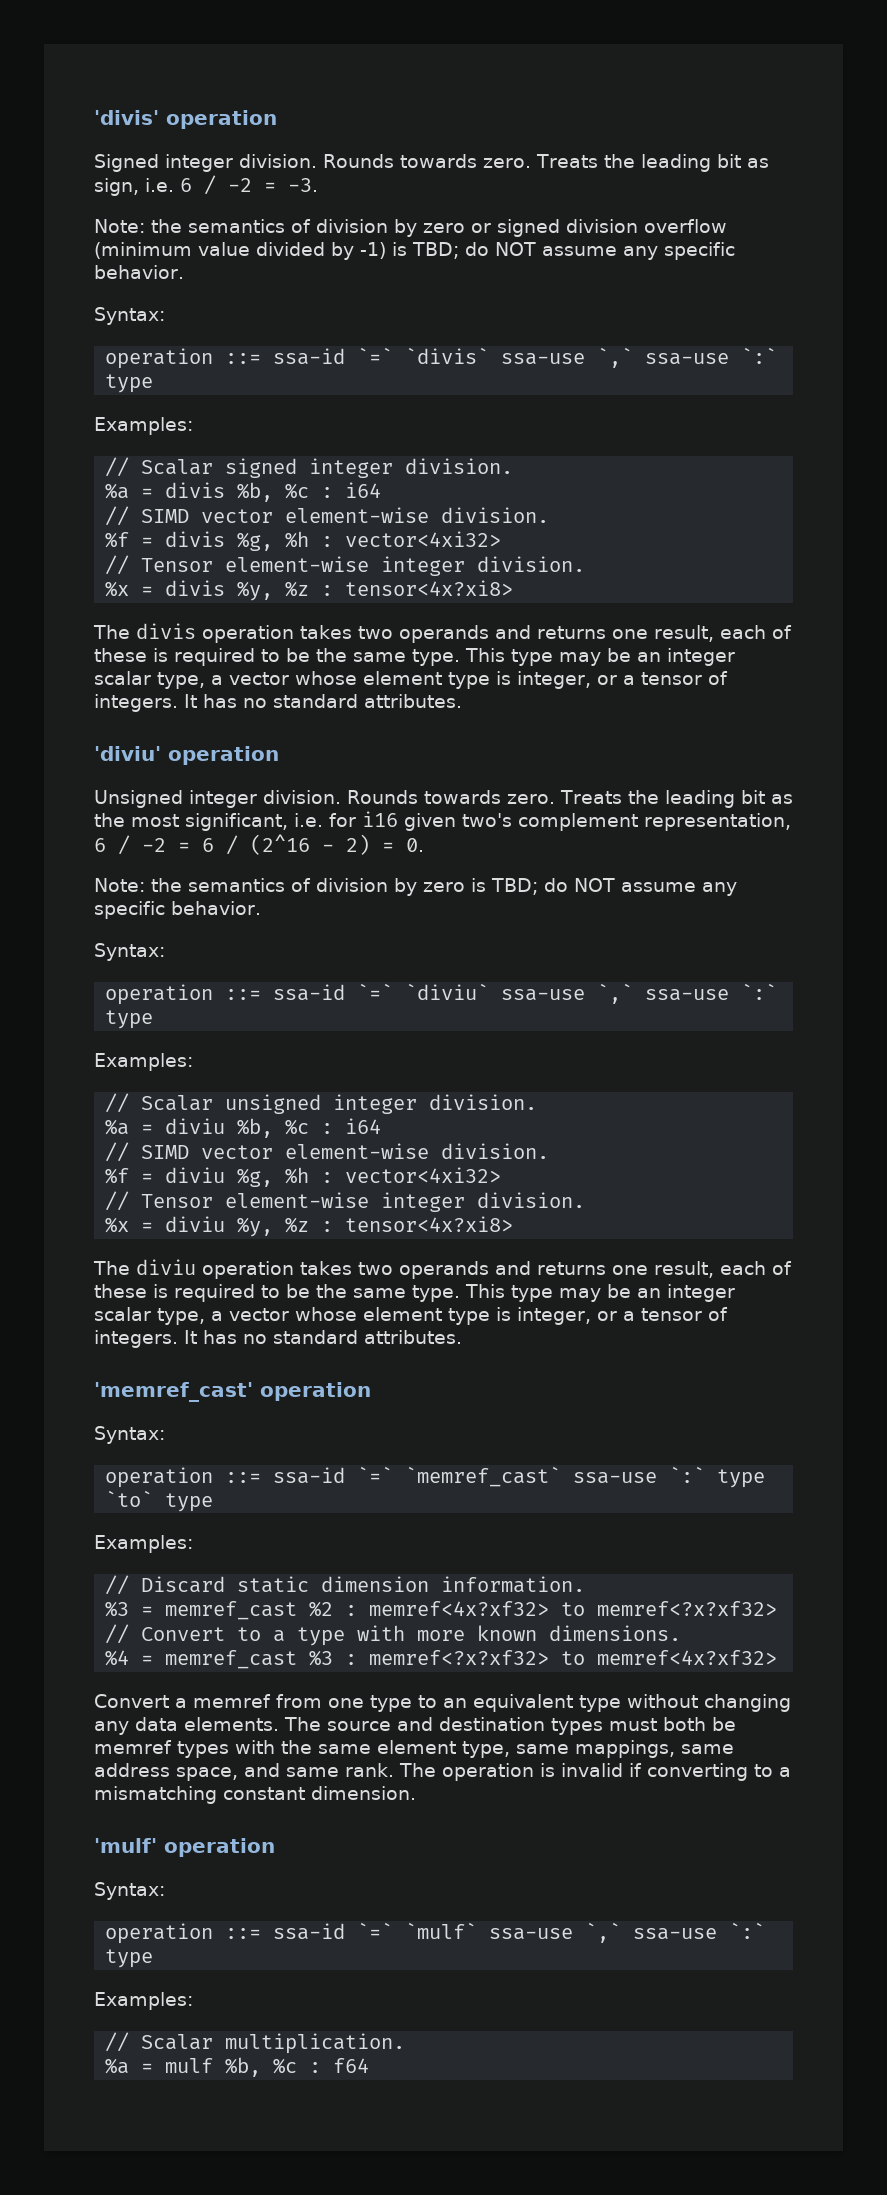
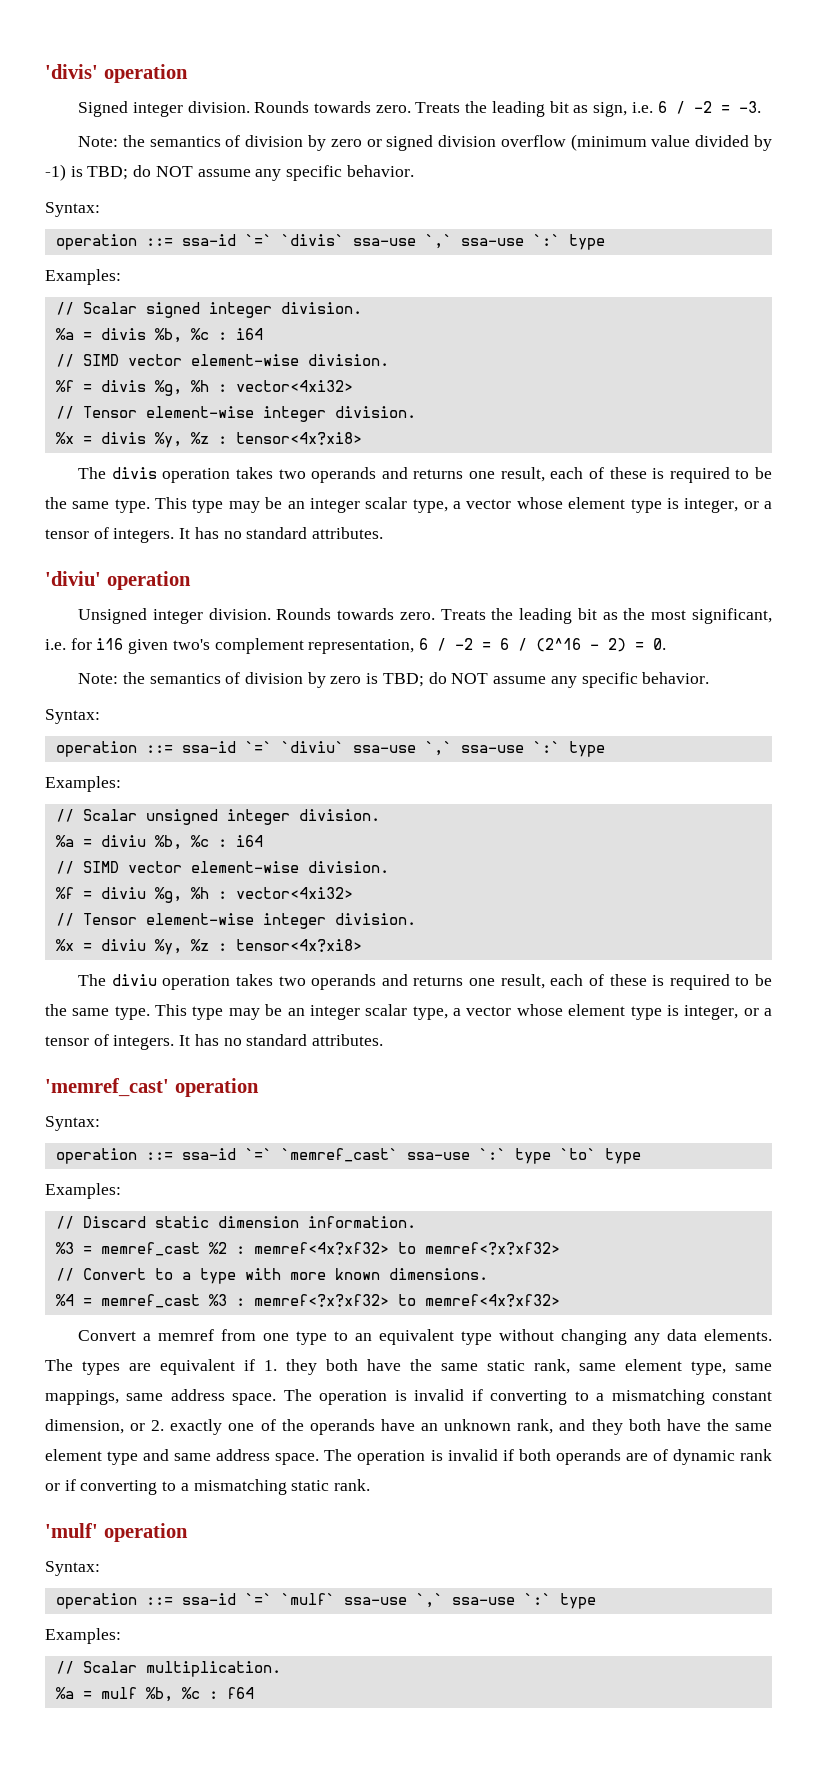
[327,1717,736,1735] [94,1740,312,1758] source and destination types must both be memref types with the -> [82,1359,570,1375] types are equivalent if 1. they both have the same static rank,
[176,1763,394,1781] space, and same rank. -> [232,1393,277,1405] space.
[311,1786,416,1800] dimension. -> [45,1419,772,1435] [45,1449,772,1465] [45,1479,371,1495] dimension, or 2. exactly one of the operands have an unknown rank, and they both have the same element type and same address space. The operation is invalid if both operands are of dynamic rank or if converting to a mismatching static rank.

